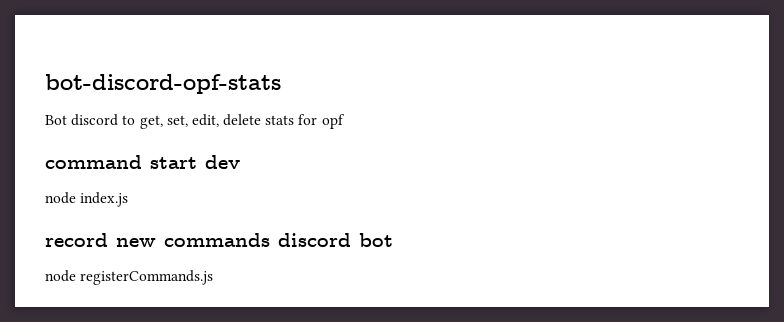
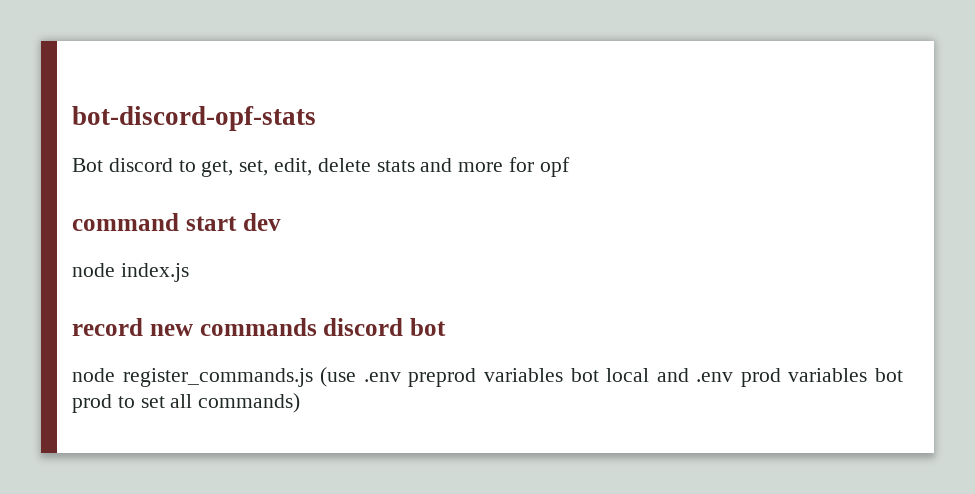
(295, 120) none -> [420,158,504,172] and more
[80,270,214,285] registerCommands.js -> [122,367,904,387] [72,393,301,413] register_commands.js (use .env preprod variables bot local and .env prod variables bot prod to set all commands)

